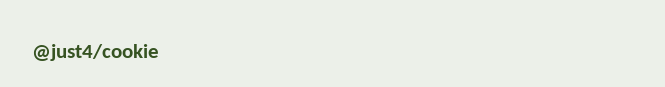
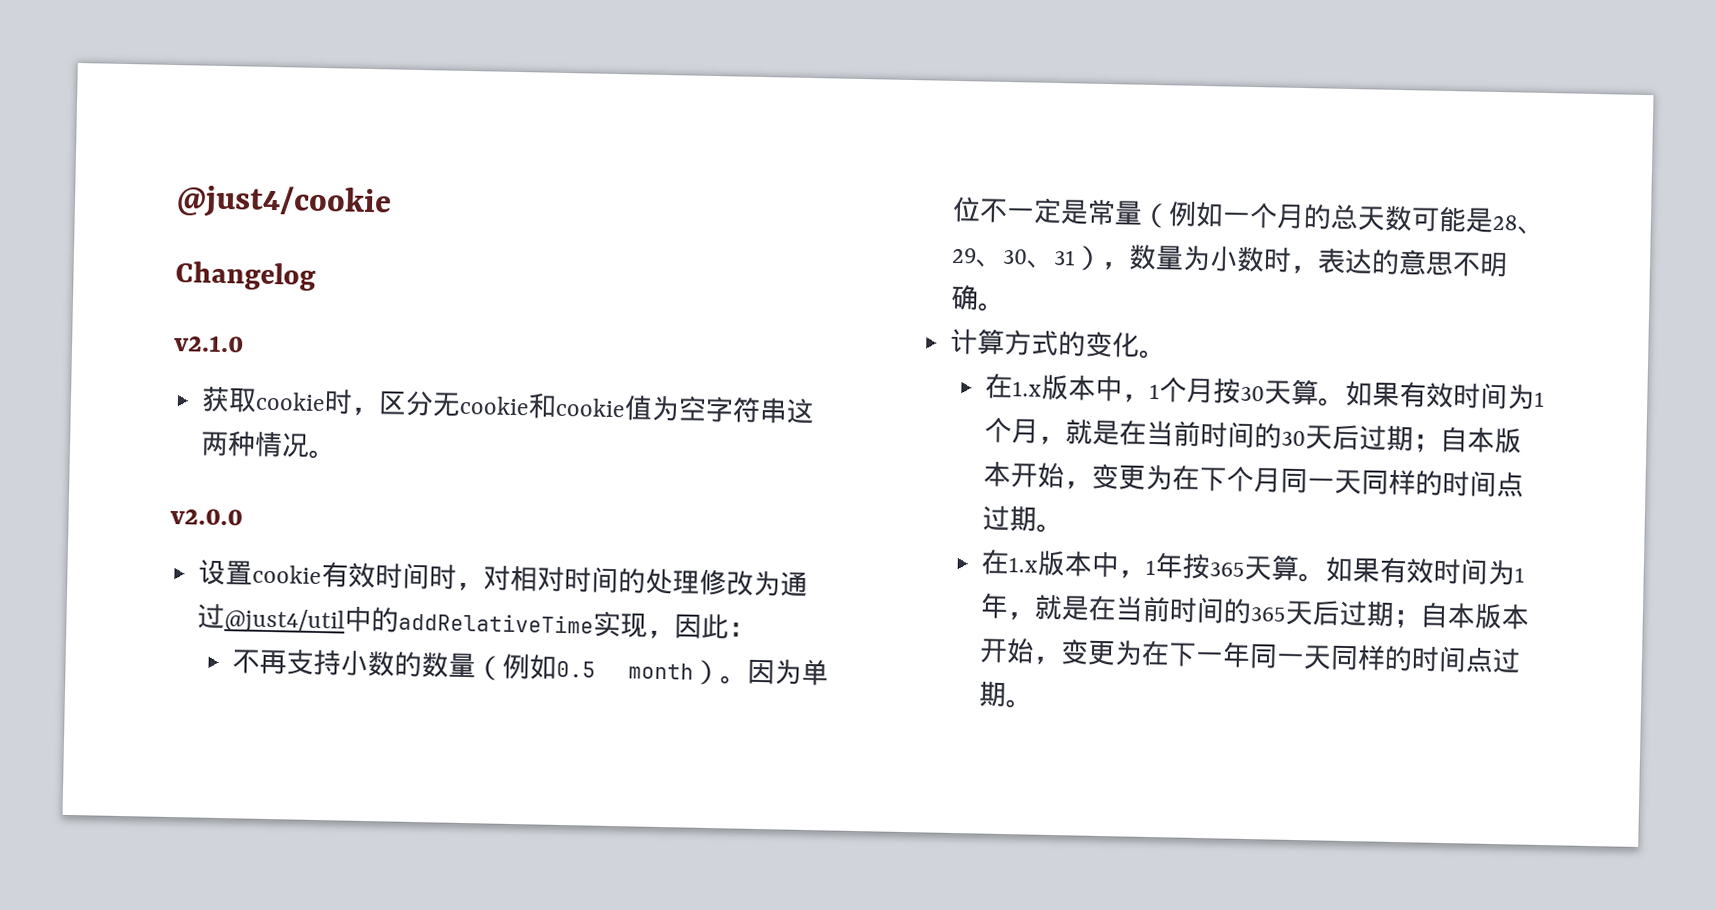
(159, 52) none -> [175,261,316,291] [173,335,244,353] [201,386,816,425] [200,431,337,460] [170,507,243,526] [198,559,809,598] [197,603,757,640] [232,649,829,686] [952,196,1546,235] [951,244,1509,278] [950,284,1007,312] [950,328,1168,360] [984,373,1545,410] [983,417,1522,454] [982,461,1524,498] [981,505,1064,534] [980,549,1525,586] [979,592,1530,630] [978,638,1521,674] [977,681,1034,709] // Changelog // v2.1.0 // 获取cookie时，区分无cookie和cookie值为空字符串这两种情况。 // v2.0.0 // 设置cookie有效时间时，对相对时间的处理修改为通过@just4/util中的addRelativeTime实现，因此： // 不再支持小数的数量（例如0.5 month）。因为单位不一定是常量（例如一个月的总天数可能是28、29、30、31），数量为小数时，表达的意思不明确。 // 计算方式的变化。 // 在1.x版本中，1个月按30天算。如果有效时间为1个月，就是在当前时间的30天后过期；自本版本开始，变更为在下个月同一天同样的时间点过期。 // 在1.x版本中，1年按365天算。如果有效时间为1年，就是在当前时间的365天后过期；自本版本开始，变更为在下一年同一天同样的时间点过期。

